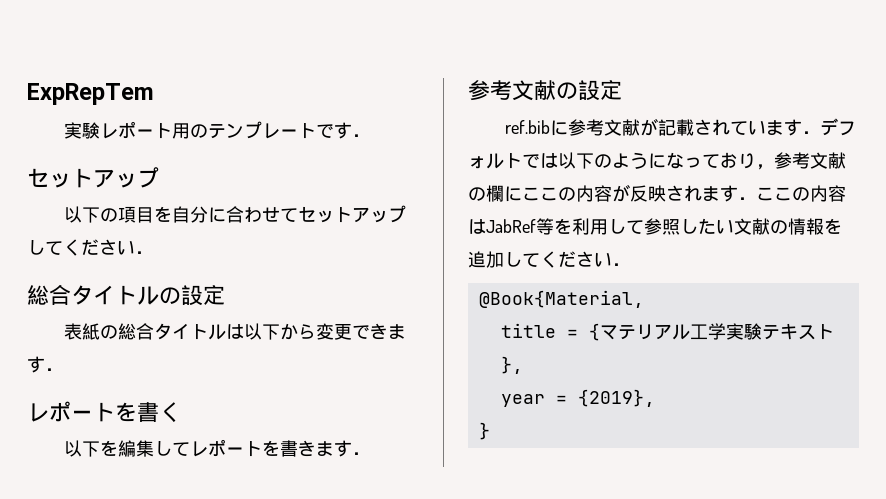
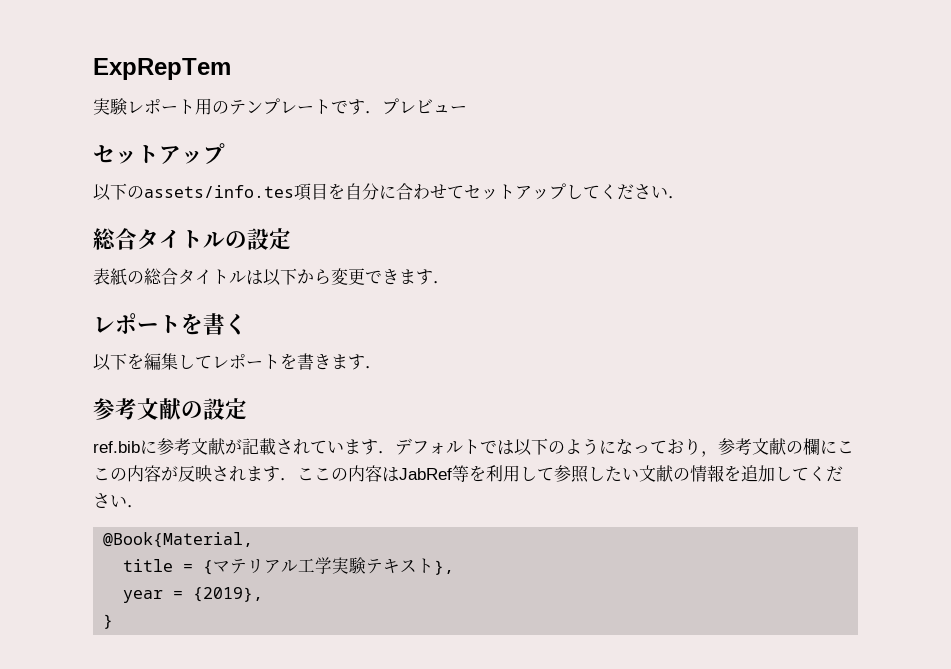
(371, 135) none -> [382,98,467,115] プレビュー
(119, 215) none -> [144,185,294,198] assets/info.tes

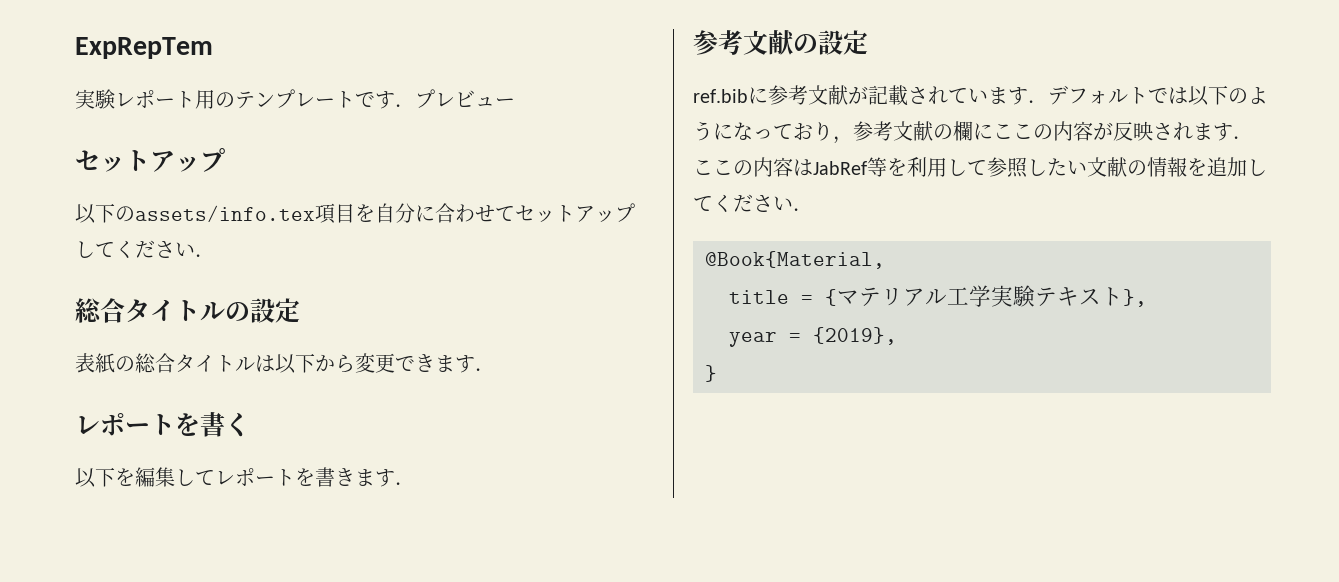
[144,185,294,198] assets/info.tes -> [135,205,315,222] assets/info.tex

